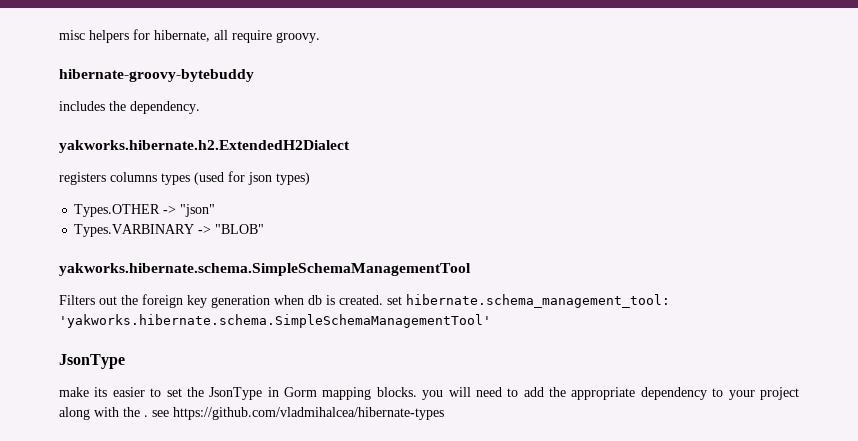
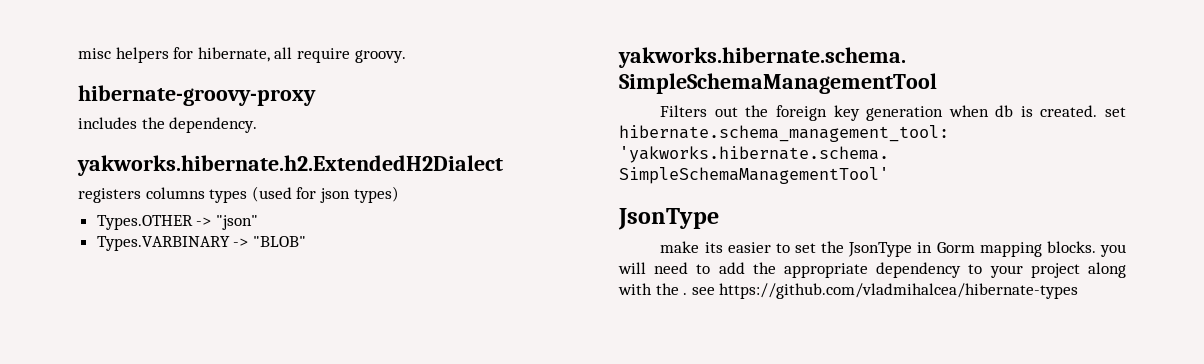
[59,69,254,82] hibernate-groovy-bytebuddy -> [78,85,316,106] hibernate-groovy-proxy

